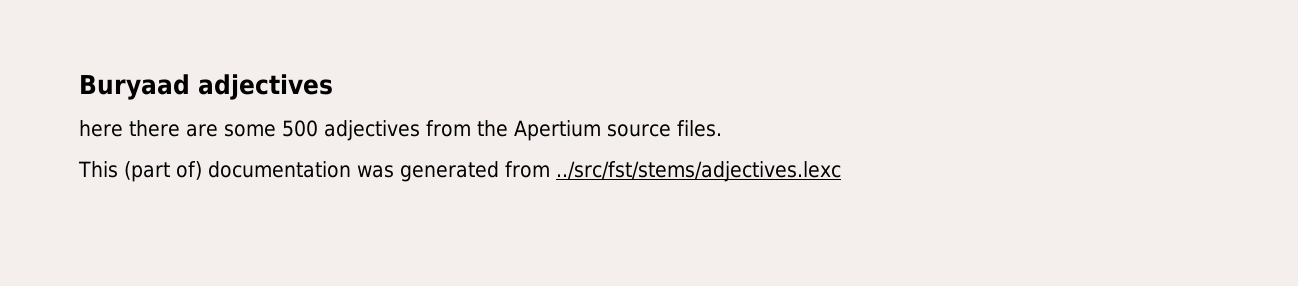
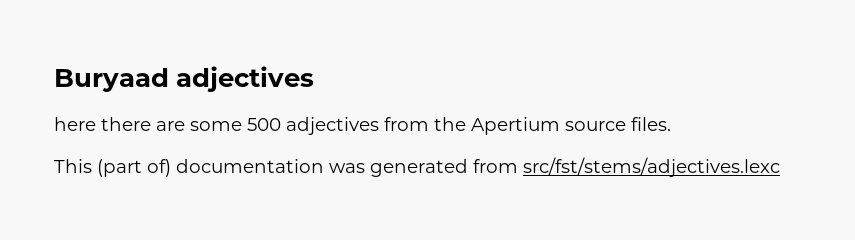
[556,161,841,182] ../src/fst/stems/adjectives.lexc -> [523,157,780,177] src/fst/stems/adjectives.lexc

